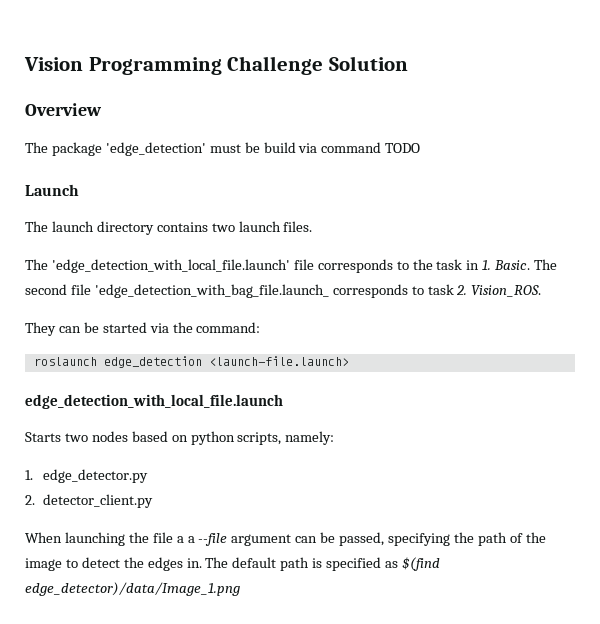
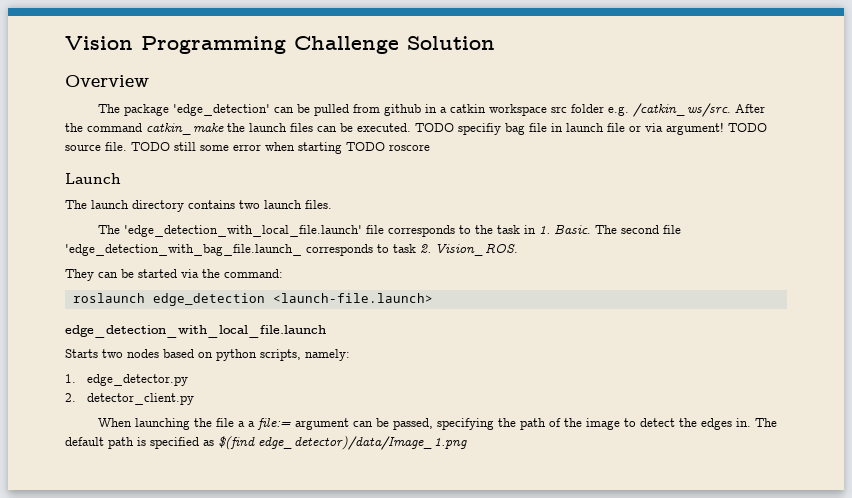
[209,142,421,153] must be build via command TODO -> [274,103,766,117] [65,122,767,135] [65,142,430,154] can be pulled from github in a catkin workspace src folder e.g. /catkin_ws/src. After the command catkin_make the launch files can be executed. TODO specifiy bag file in launch file or via argument! TODO source file. TODO still some error when starting TODO roscore
[198,533,228,546] --file -> [257,418,292,430] file:=

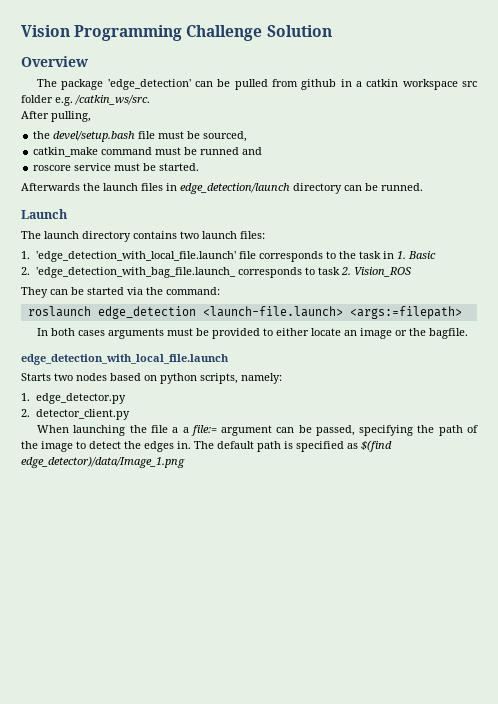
[735,104,766,113] [65,122,767,135] [65,142,430,154] After the command catkin_make the launch files can be executed. TODO specifiy bag file in launch file or via argument! TODO source file. TODO still some error when starting TODO roscore -> [21,111,91,122] [33,131,248,142] [33,147,263,157] [33,163,200,171] [21,183,423,194] // After pulling, // the devel/setup.bash file must be sourced, // catkin_make command must be runned and // roscore service must be started. // Afterwards the launch files in edge_detection/launch directory can be runned.
[305,200,332,209] [98,225,121,234] files. // The -> [240,231,265,239] [21,251,30,259] files: // 1.
[554,224,682,234] Basic. The second file -> [408,251,437,259] [21,267,30,275] Basic // 2.
[435,243,518,256] Vision_ROS. -> [354,267,413,277] Vision_ROS
(433, 298) none -> [349,306,462,319] [37,328,469,339] <args:=filepath> // In both cases arguments must be provided to either locate an image or the bagfile.

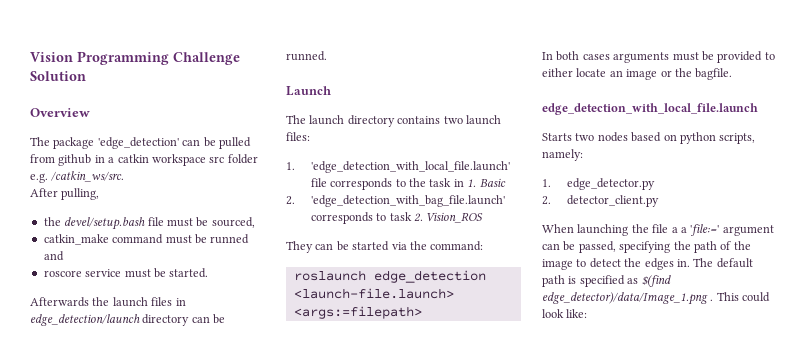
[36,267,237,278] 'edge_detection_with_bag_file.launch_ -> [310,195,505,207] 'edge_detection_with_bag_file.launch'
[190,425,217,436] file:= -> [690,224,720,236] 'file:='
(185, 462) none -> [710,292,771,302] [542,309,588,318] . This could look like:

